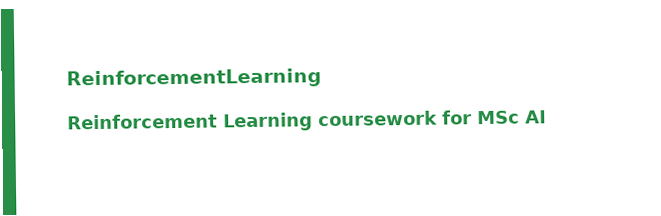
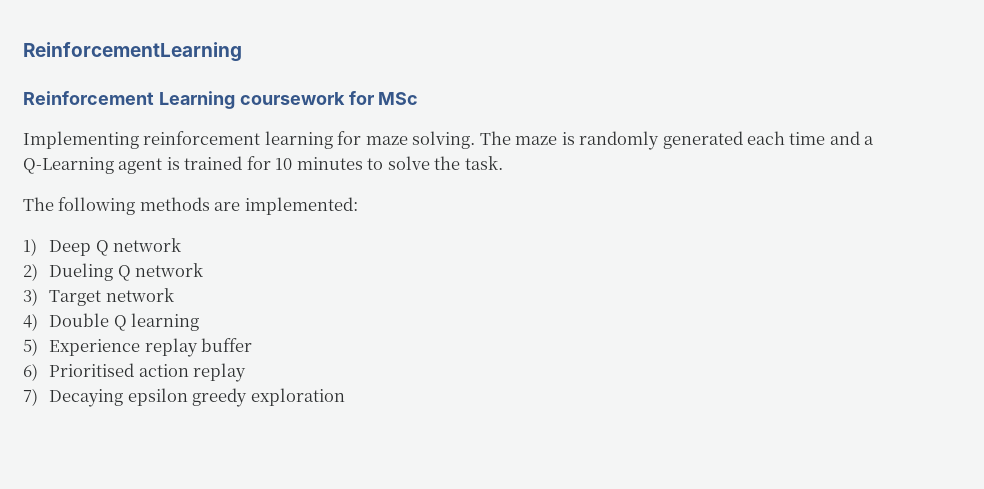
[525,110,547,124] AI -> [23,131,875,150] [23,156,503,174] [23,197,358,215] [23,238,182,256] [23,263,204,281] [23,288,174,306] [23,313,200,331] [23,338,253,357] [23,363,247,382] [23,388,345,407] // Implementing reinforcement learning for maze solving. The maze is randomly generated each time and a Q-Learning agent is trained for 10 minutes to solve the task. // The following methods are implemented: // 1) Deep Q network // 2) Dueling Q network // 3) Target network // 4) Double Q learning // 5) Experience replay buffer // 6) Prioritised action replay // 7) Decaying epsilon greedy exploration

